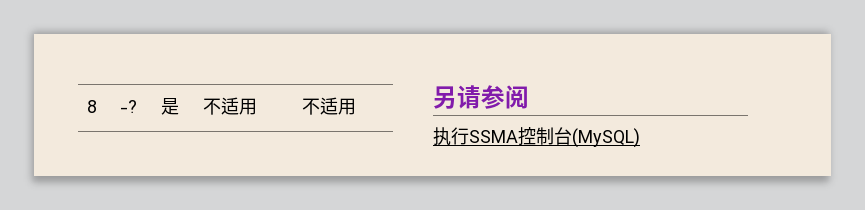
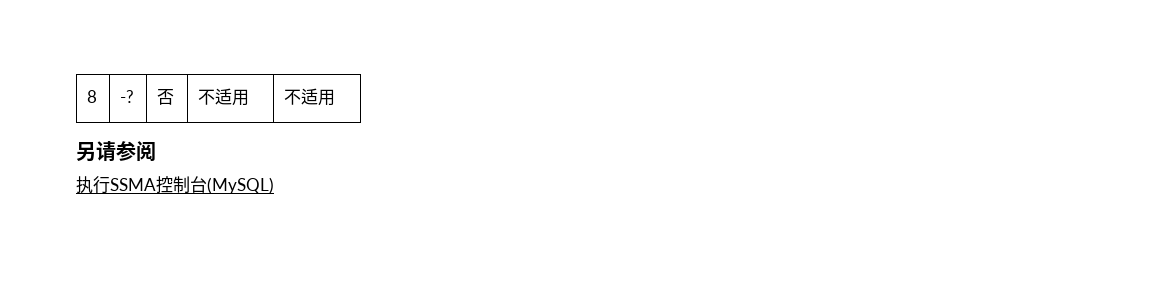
[160,98,179,115] 是 -> [157,89,175,105] 否

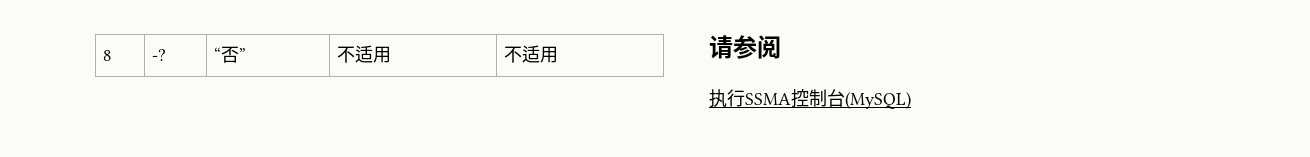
(135, 96) none -> [214,47,222,61] “
(175, 97) none -> [239,48,247,61] ”
[76,142,96,162] 另 -> (559, 54) none

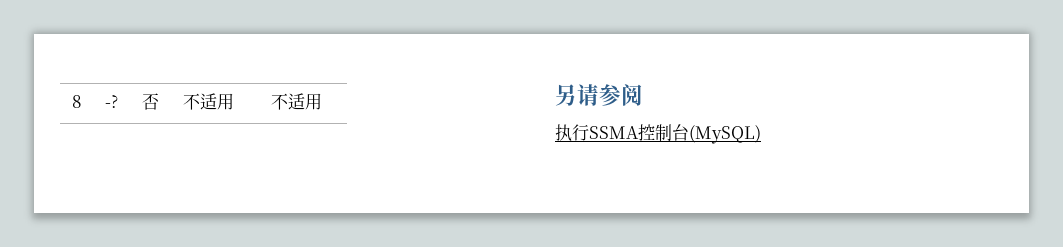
[214,47,222,61] “ -> (118, 101) none
[239,48,247,61] ” -> (159, 101) none
(559, 54) none -> [555,84,577,106] 另

